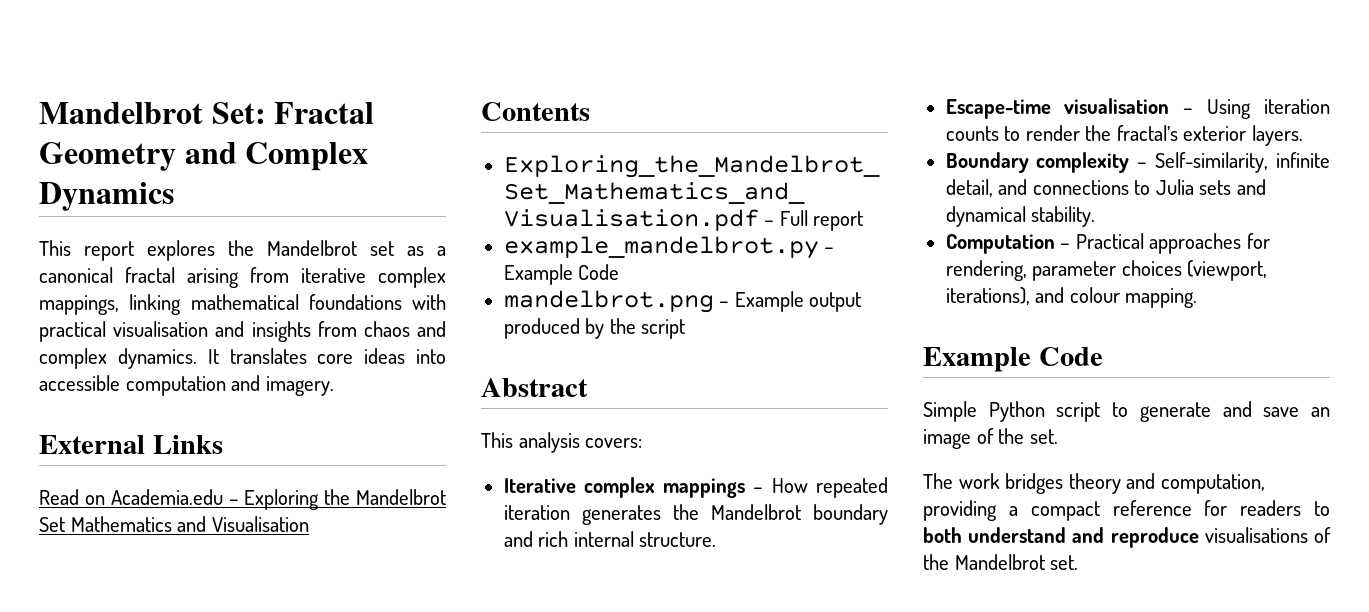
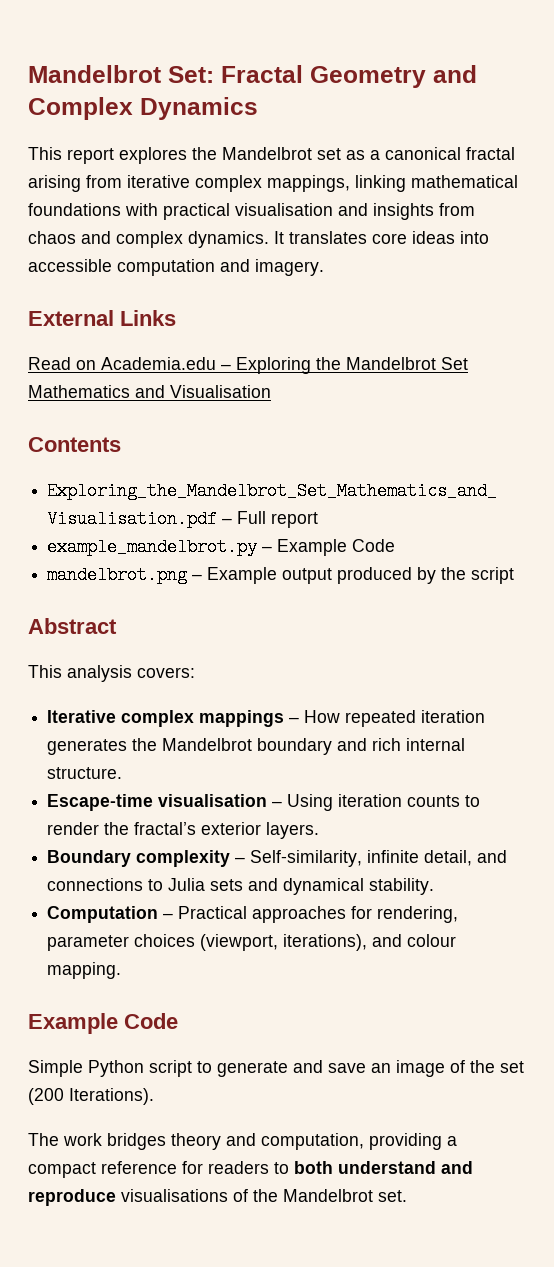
[1029,429,1058,444] set. -> [500,1061,524,1073] [28,1088,154,1105] set (200 Iterations).

